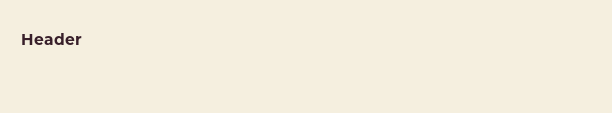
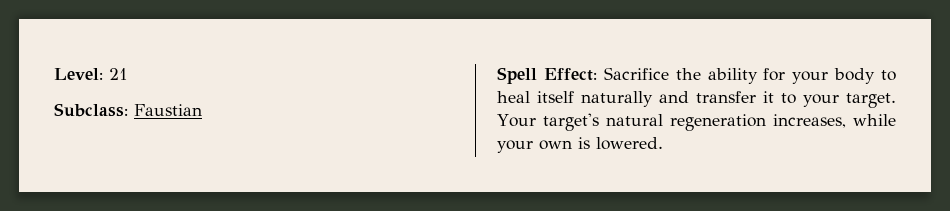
[21,33,82,45] Header -> [54,68,127,80] [54,103,202,117] [497,67,896,84] [497,91,896,108] [497,113,896,131] [497,137,663,153] Level: 21 // Subclass: Faustian // Spell Effect: Sacrifice the ability for your body to heal itself naturally and transfer it to your target. Your target's natural regeneration increases, while your own is lowered.

